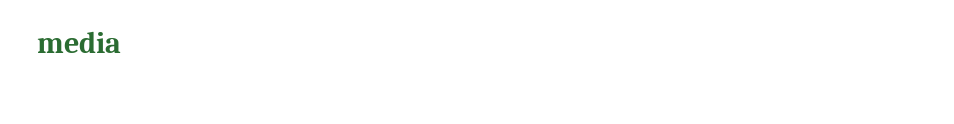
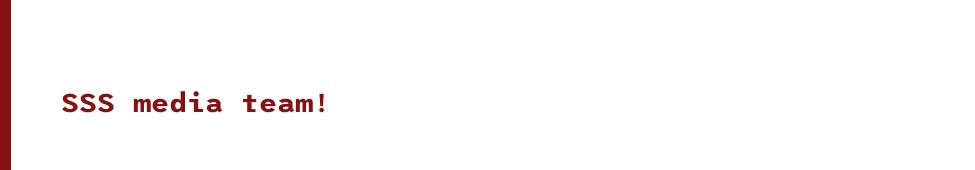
[37,31,121,53] media -> [61,91,331,113] SSS media team!

